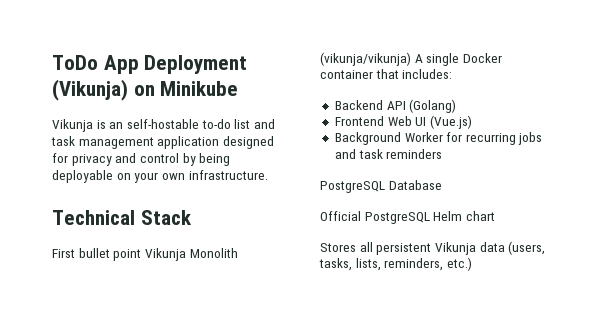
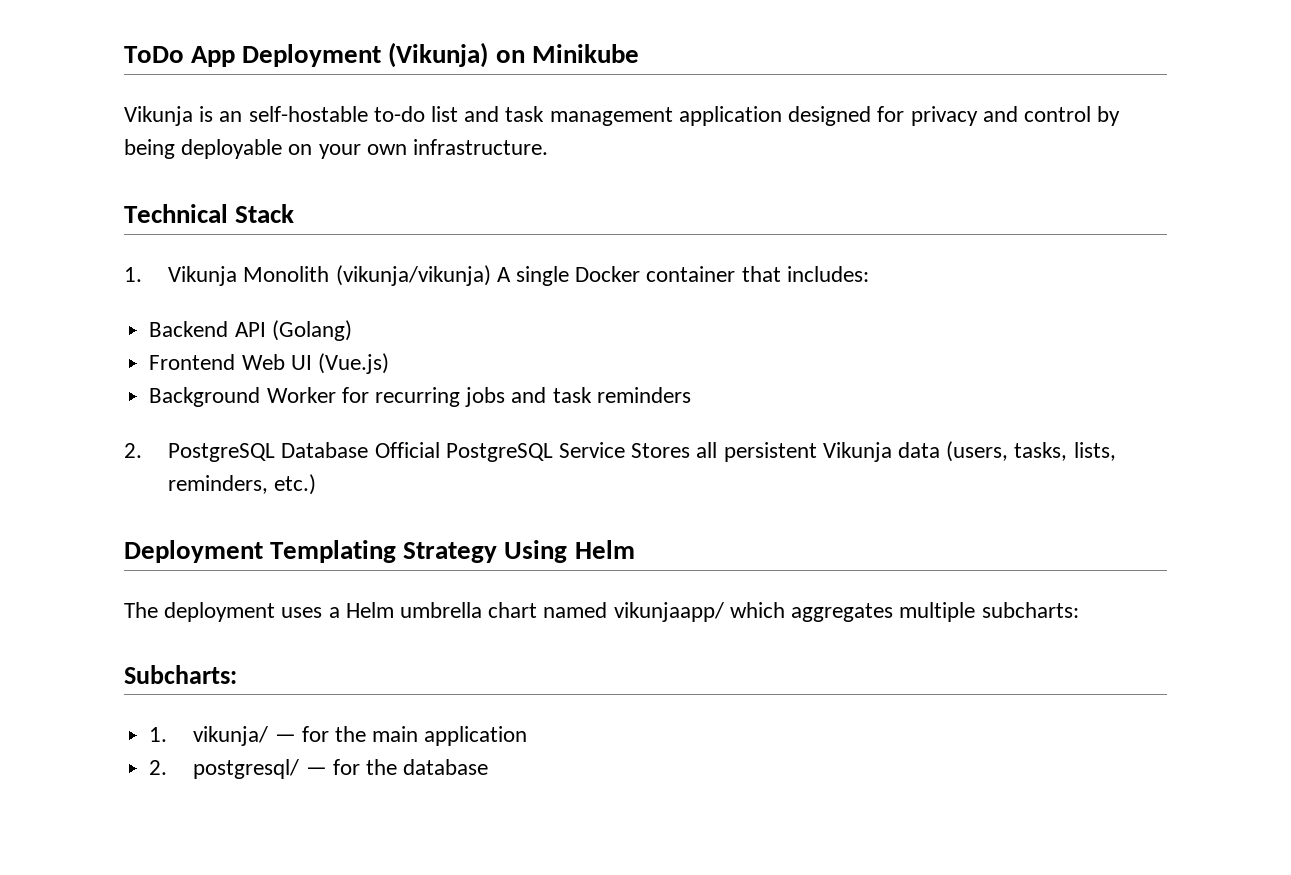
[52,248,142,261] First bullet point -> [124,267,142,282] 1.
(443, 154) none -> [124,443,142,458] 2.
(442, 185) // -> (369, 450) none
[433,211,495,221] Helm chart // -> [558,442,625,458] Service
(472, 264) none -> [124,540,635,563] [124,602,1079,622] [124,665,237,684] [149,726,528,746] [149,759,489,779] // Deployment Templating Strategy Using Helm // The deployment uses a Helm umbrella chart named vikunjaapp/ which aggregates multiple subcharts: // Subcharts: // 1. vikunja/ — for the main application // 2. postgresql/ — for the database

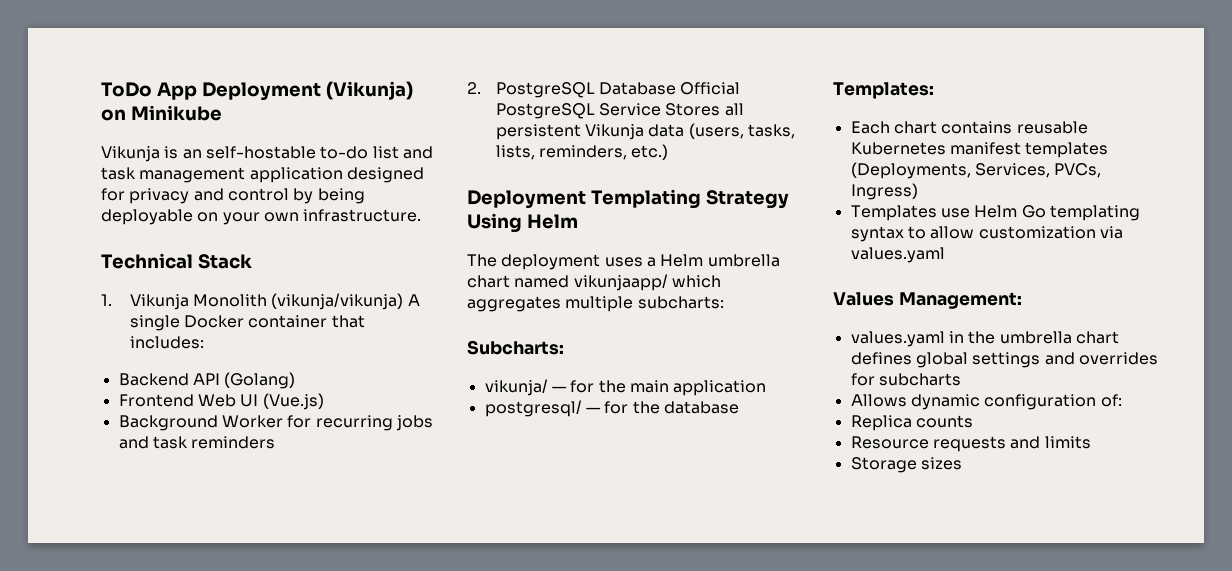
[149,727,168,742] 1. -> (564, 347) none
[149,760,168,775] 2. -> (767, 388) none
(489, 767) none -> [833,82,934,99] [850,121,1088,134] [850,142,1109,158] [850,162,1102,179] [850,183,918,200] [850,205,1140,221] [850,226,1123,242] [850,247,945,263] [833,292,1022,309] [850,331,1119,347] [850,352,1158,368] [850,373,961,386] [850,394,1122,410] [850,415,973,431] [850,436,1091,452] [850,457,962,473] // Templates: // Each chart contains reusable Kubernetes manifest templates (Deployments, Services, PVCs, Ingress) // Templates use Helm Go templating syntax to allow customization via values.yaml // Values Management: // values.yaml in the umbrella chart defines global settings and overrides for subcharts // Allows dynamic configuration of: // Replica counts // Resource requests and limits // Storage sizes

